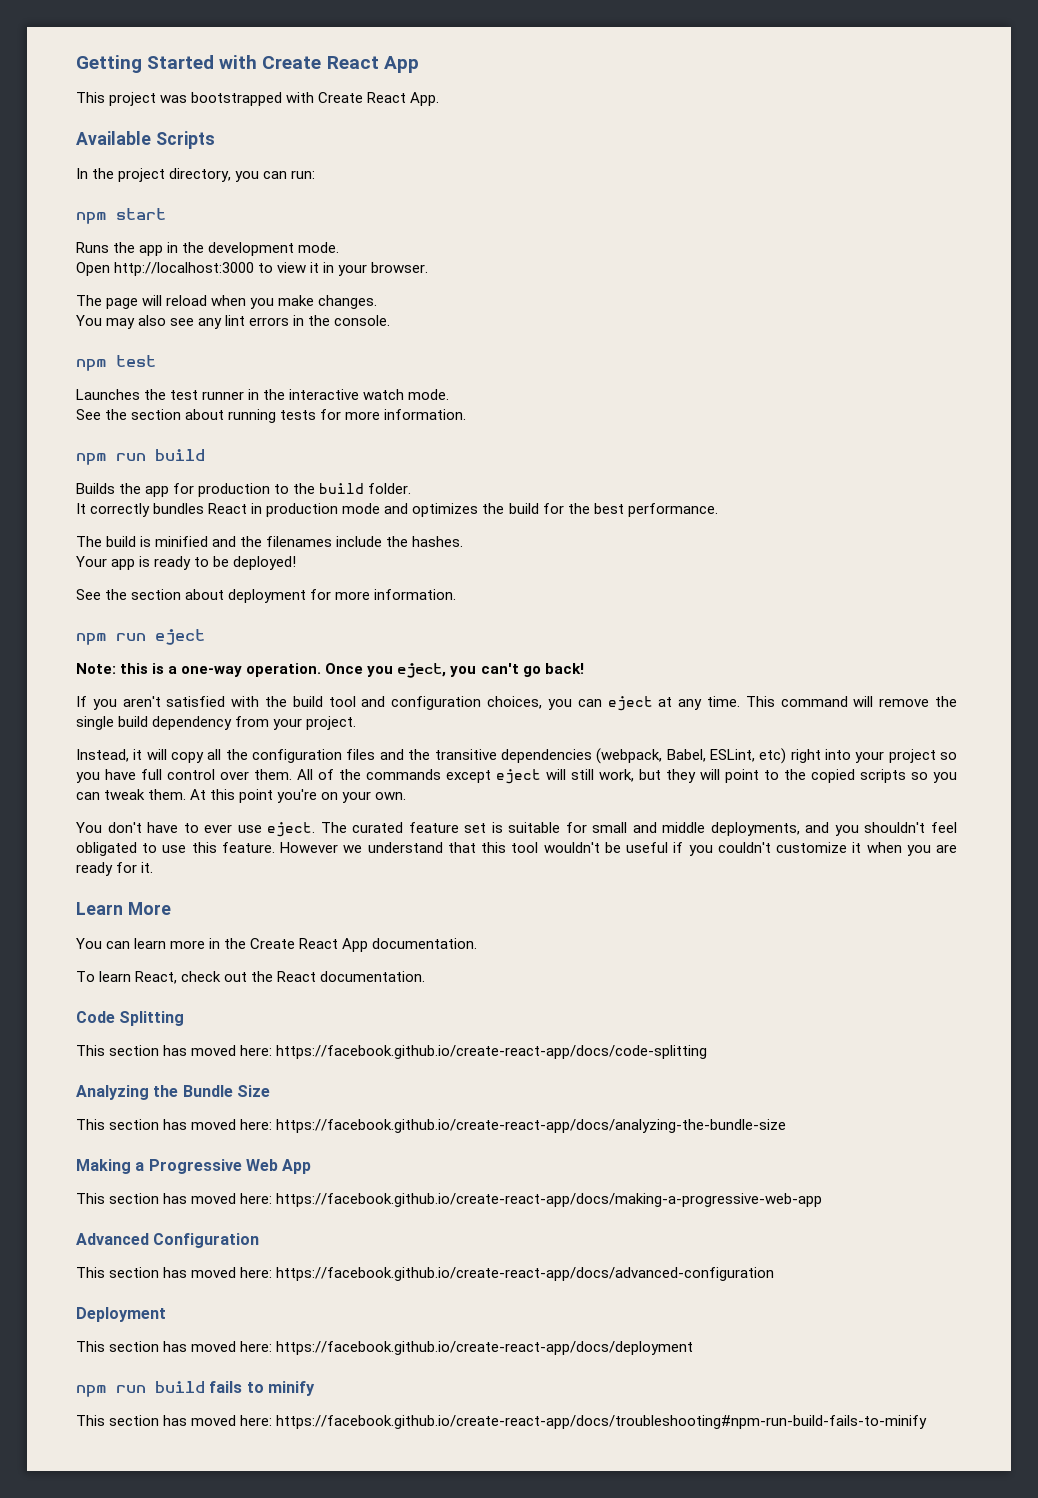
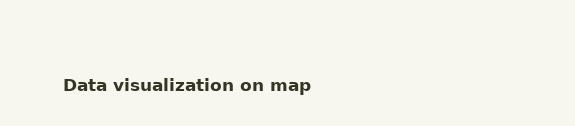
[76,55,419,73] [76,92,440,106] [76,131,215,149] [76,168,316,182] [76,208,166,224] [76,242,340,256] [76,262,429,276] [76,295,378,309] [76,315,391,329] [76,355,156,371] [76,389,450,400] [76,409,467,423] [76,449,205,465] [76,483,412,497] [76,503,718,517] [76,536,464,547] [76,556,297,570] [76,589,457,603] [76,629,205,645] [76,663,584,678] [76,696,958,711] [76,716,357,730] [76,748,958,764] [76,769,957,784] [76,789,407,803] [76,822,957,837] [76,842,957,856] [76,862,154,876] [76,902,171,915] [76,938,478,952] [76,971,426,984] [76,1011,185,1026] [76,1045,708,1059] [76,1085,270,1100] [76,1119,787,1133] [76,1159,312,1174] [76,1193,823,1207] [76,1233,260,1248] [76,1267,775,1281] [76,1307,166,1322] [76,1341,694,1355] [76,1381,315,1397] [76,1415,928,1429] Getting Started with Create React App // This project was bootstrapped with Create React App. // Available Scripts // In the project directory, you can run: // npm start // Runs the app in the development mode. // Open http://localhost:3000 to view it in your browser. // The page will reload when you make changes. // You may also see any lint errors in the console. // npm test // Launches the test runner in the interactive watch mode. // See the section about running tests for more information. // npm run build // Builds the app for production to the build folder. // It correctly bundles React in production mode and optimizes the build for the best performance. // The build is minified and the filenames include the hashes. // Your app is ready to be deployed! // See the section about deployment for more information. // npm run eject // Note: this is a one-way operation. Once you eject, you can't go back! // If you aren't satisfied with the build tool and configuration choices, you can eject at any time. This command will remove the single build dependency from your project. // Instead, it will copy all the configuration files and the transitive dependencies (webpack, Babel, ESLint, etc) right into your project so you have full control over them. All of the commands except eject will still work, but they will point to the copied scripts so you can tweak them. At this point you're on your own. // You don't have to ever use eject. The curated feature set is suitable for small and middle deployments, and you shouldn't feel obligated to use this feature. However we understand that this tool wouldn't be useful if you couldn't customize it when you are ready for it. // Learn More // You can learn more in the Create React App documentation. // To learn React, check out the React documentation. // Code Splitting // This section has moved here: https://facebook.github.io/create-react-app/docs/code-splitting // Analyzing the Bundle Size // This section has moved here: https://facebook.github.io/create-react-app/docs/analyzing-the-bundle-size // Making a Progressive Web App // This section has moved here: https://facebook.github.io/create-react-app/docs/making-a-progressive-web-app // Advanced Configuration // This section has moved here: https://facebook.github.io/create-react-app/docs/advanced-configuration // Deployment // This section has moved here: https://facebook.github.io/create-react-app/docs/deployment // npm run build fails to minify // This section has moved here: https://facebook.github.io/create-react-app/docs/troubleshooting#npm-run-build-fails-to-minify -> [63,78,311,95] Data visualization on map

